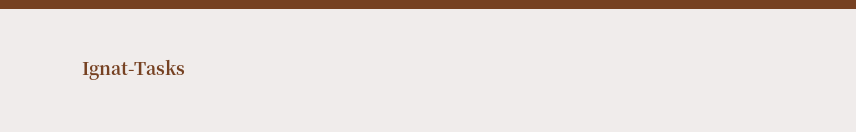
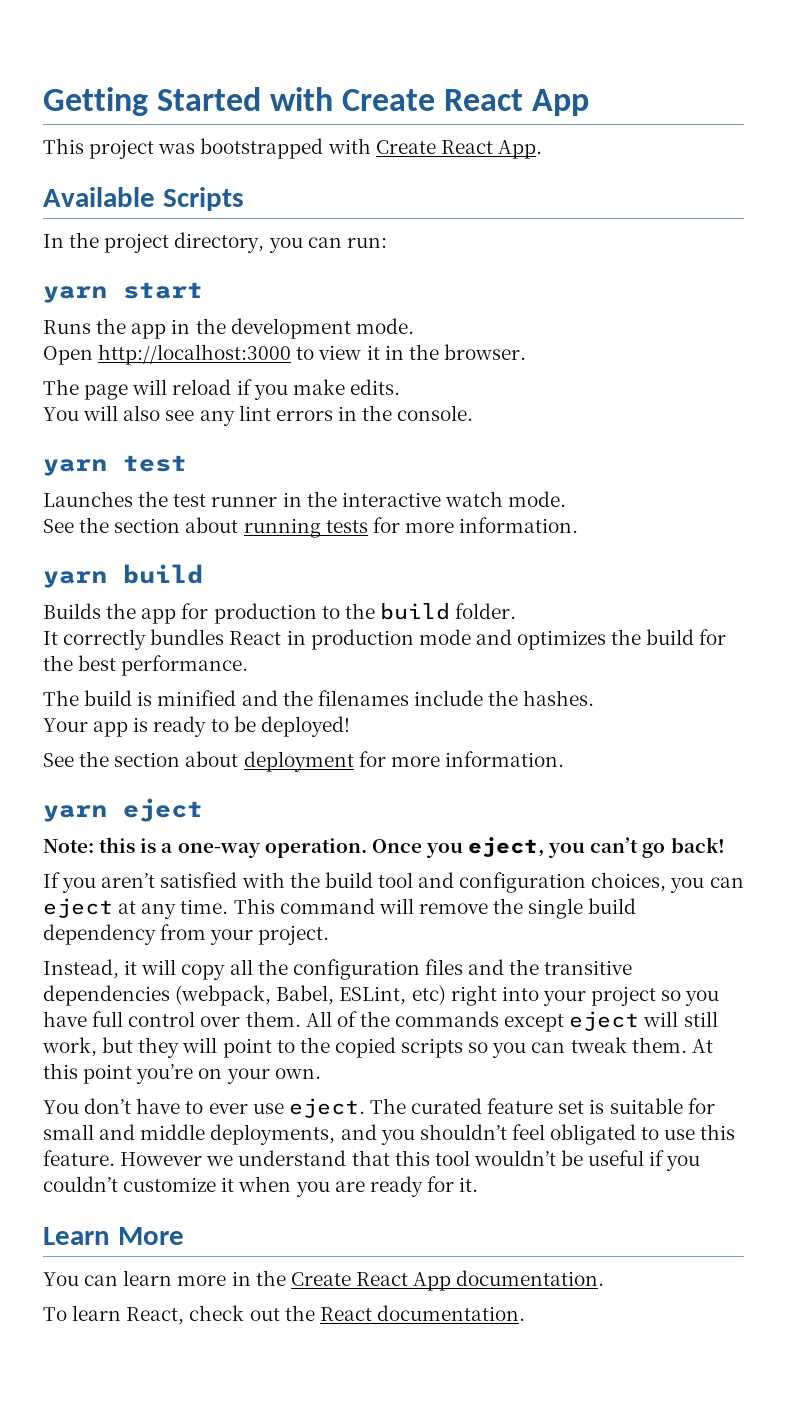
[82,59,185,80] Ignat-Tasks -> [43,87,590,116] [43,138,542,159] [43,187,244,211] [43,232,387,253] [43,282,203,303] [43,318,414,339] [43,344,526,365] [43,379,400,400] [43,405,474,426] [43,455,187,476] [43,491,567,507] [43,517,579,538] [43,564,203,588] [43,603,517,624] [43,629,727,650] [43,655,249,676] [43,690,595,706] [43,716,350,737] [43,751,564,772] [43,798,203,822] [43,837,725,858] [43,872,744,893] [43,898,637,919] [43,924,330,945] [43,959,633,980] [43,985,720,1006] [43,1011,718,1032] [42,1037,713,1058] [43,1063,321,1084] [43,1098,715,1118] [43,1124,736,1145] [43,1150,701,1171] [43,1176,479,1197] [43,1227,184,1245] [43,1270,605,1291] [43,1305,525,1325] Getting Started with Create React App // This project was bootstrapped with Create React App. // Available Scripts // In the project directory, you can run: // yarn start // Runs the app in the development mode. // Open http://localhost:3000 to view it in the browser. // The page will reload if you make edits. // You will also see any lint errors in the console. // yarn test // Launches the test runner in the interactive watch mode. // See the section about running tests for more information. // yarn build // Builds the app for production to the build folder. // It correctly bundles React in production mode and optimizes the build for the best performance. // The build is minified and the filenames include the hashes. // Your app is ready to be deployed! // See the section about deployment for more information. // yarn eject // Note: this is a one-way operation. Once you eject, you can’t go back! // If you aren’t satisfied with the build tool and configuration choices, you can eject at any time. This command will remove the single build dependency from your project. // Instead, it will copy all the configuration files and the transitive dependencies (webpack, Babel, ESLint, etc) right into your project so you have full control over them. All of the commands except eject will still work, but they will point to the copied scripts so you can tweak them. At this point you’re on your own. // You don’t have to ever use eject. The curated feature set is suitable for small and middle deployments, and you shouldn’t feel obligated to use this feature. However we understand that this tool wouldn’t be useful if you couldn’t customize it when you are ready for it. // Learn More // You can learn more in the Create React App documentation. // To learn React, check out the React documentation.

